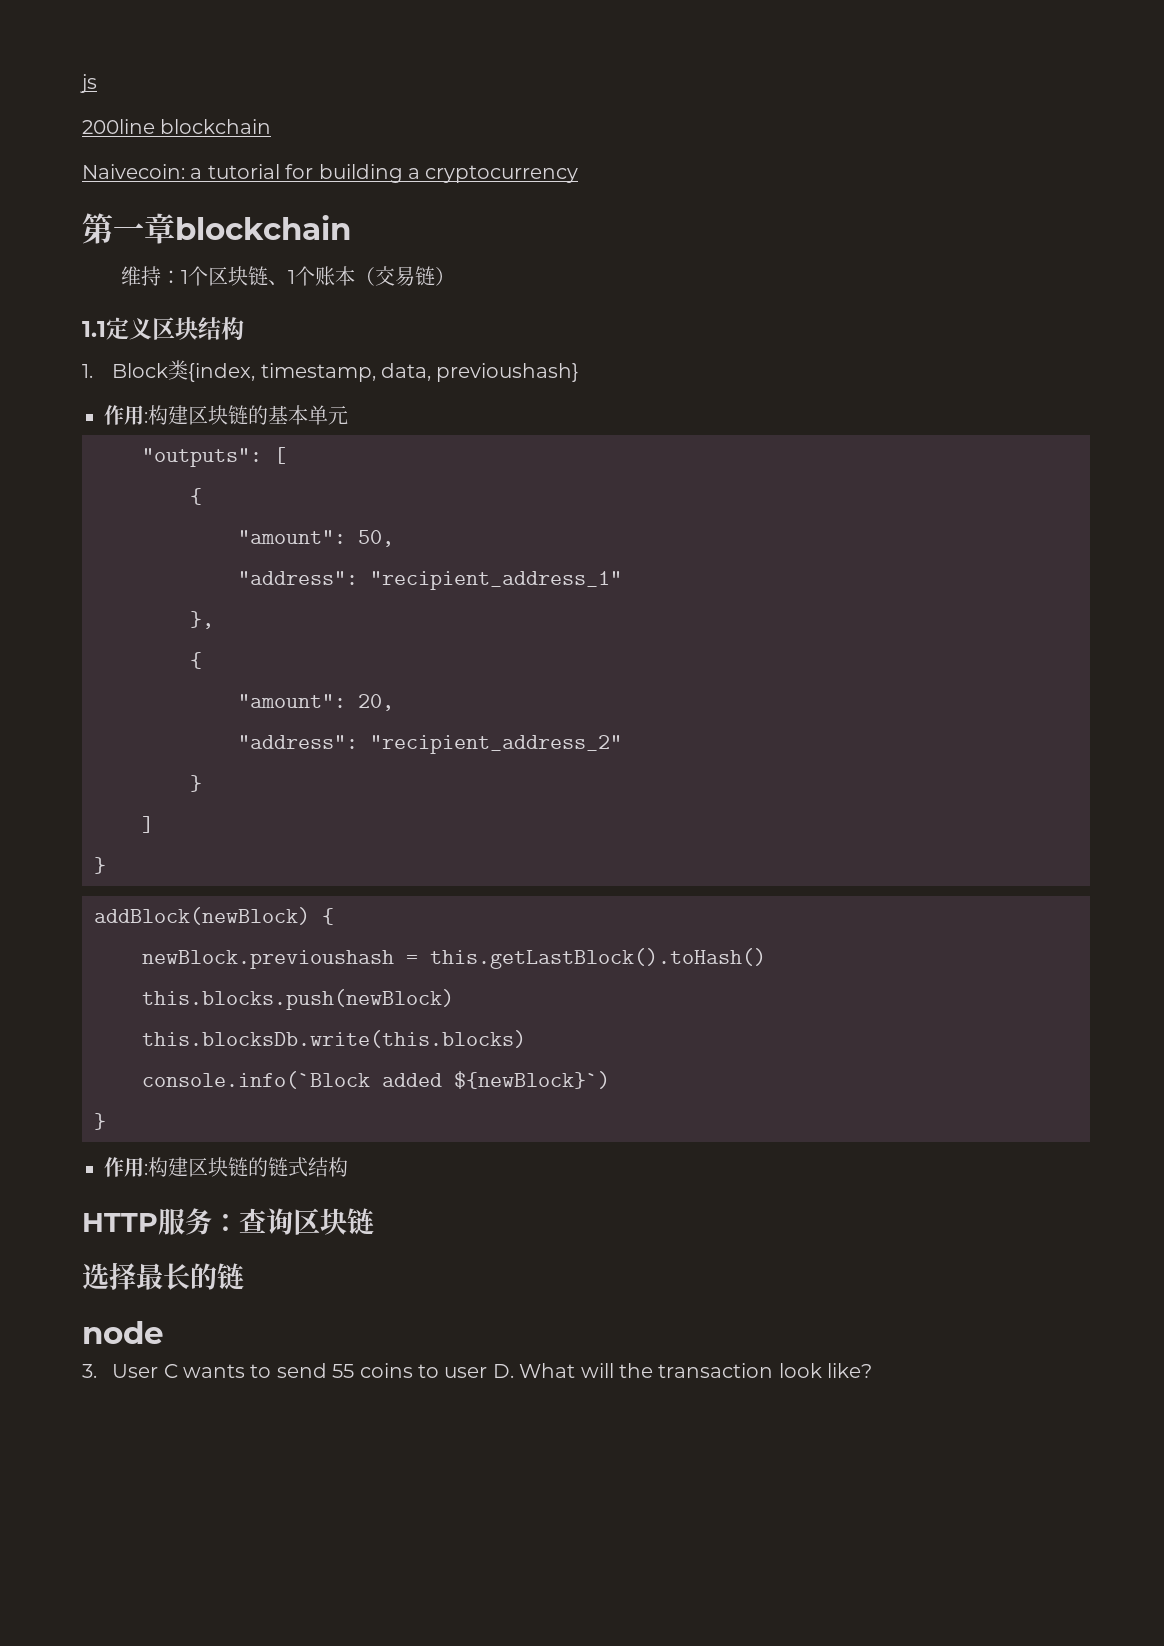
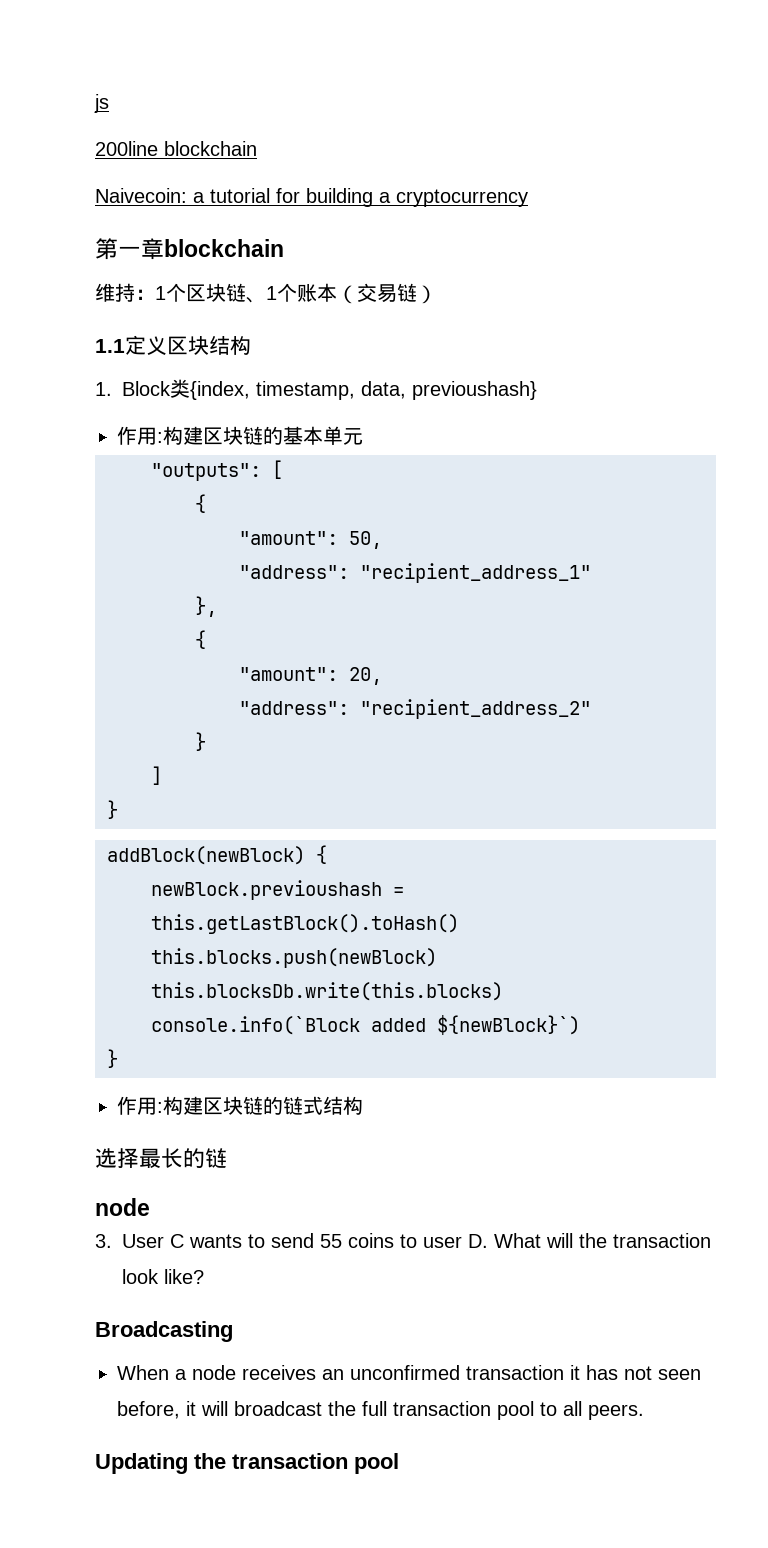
[82,1208,374,1235] // HTTP服务：查询区块链 -> (363, 1105) none
(873, 1370) none -> [95,1321,233,1342] [117,1365,701,1380] [117,1401,644,1420] [95,1453,399,1474] // Broadcasting // When a node receives an unconfirmed transaction it has not seen before, it will broadcast the full transaction pool to all peers. // Updating the transaction pool

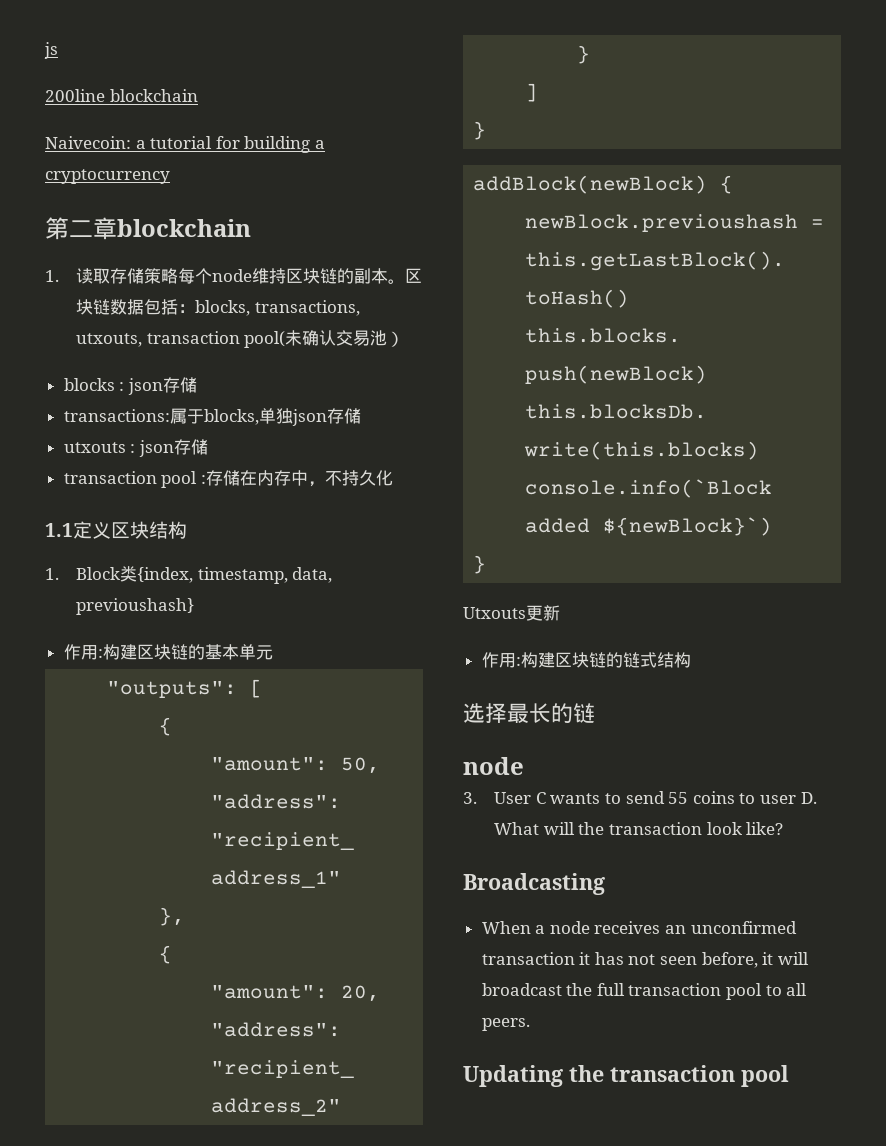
[118,246,141,257] 一 -> [69,220,93,237] 二
[95,283,437,304] 维持：1个区块链、1个账本（交易链） -> [45,268,423,284] [76,299,360,316] [76,330,405,348] [63,377,197,395] [63,408,361,426] [63,439,208,457] [63,470,393,488] 1.读取存储策略每个node维持区块链的副本。区块链数据包括：blocks, transactions, utxouts, transaction pool(未确认交易池） // blocks : json存储 // transactions:属于blocks,单独json存储 // utxouts : json存储 // transaction pool :存储在内存中，不持久化
(118, 1058) none -> [463,605,560,621] // Utxouts更新

